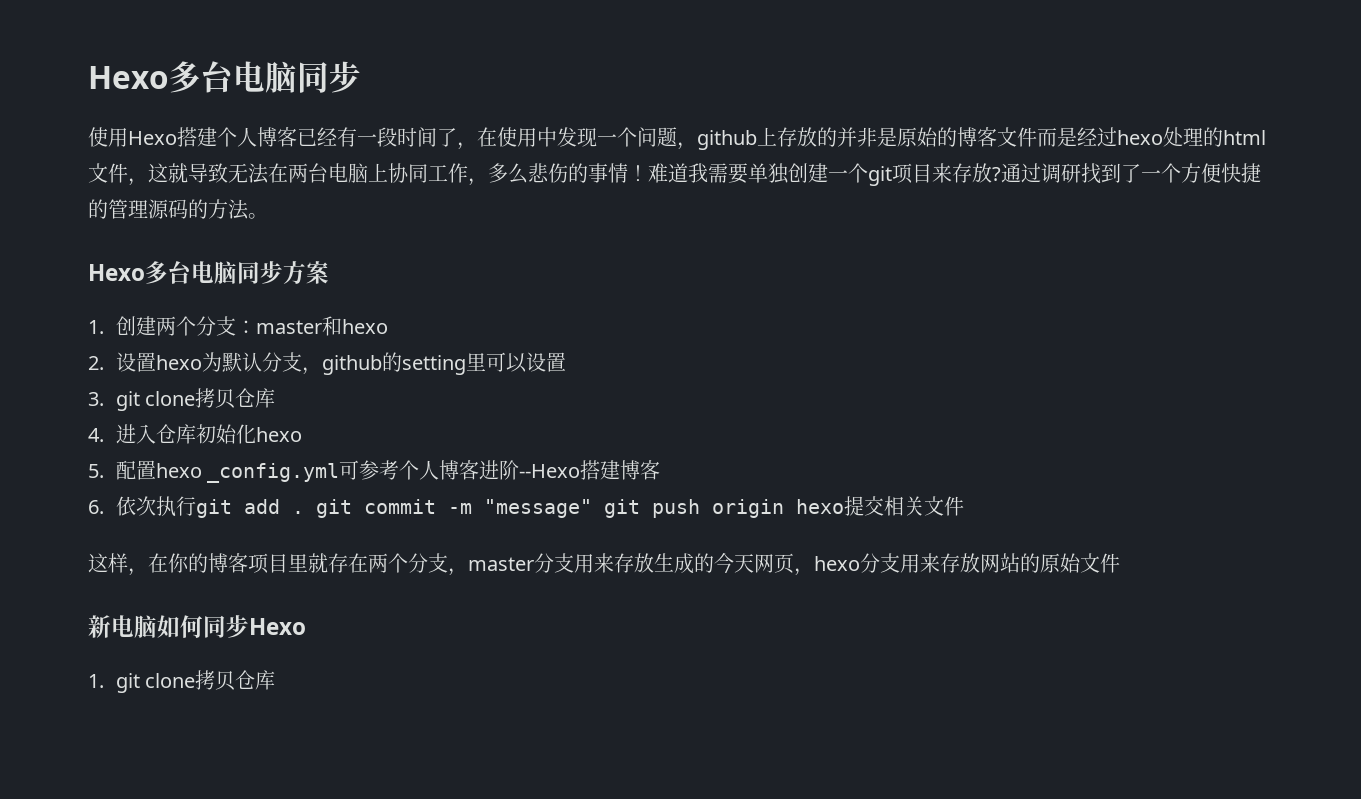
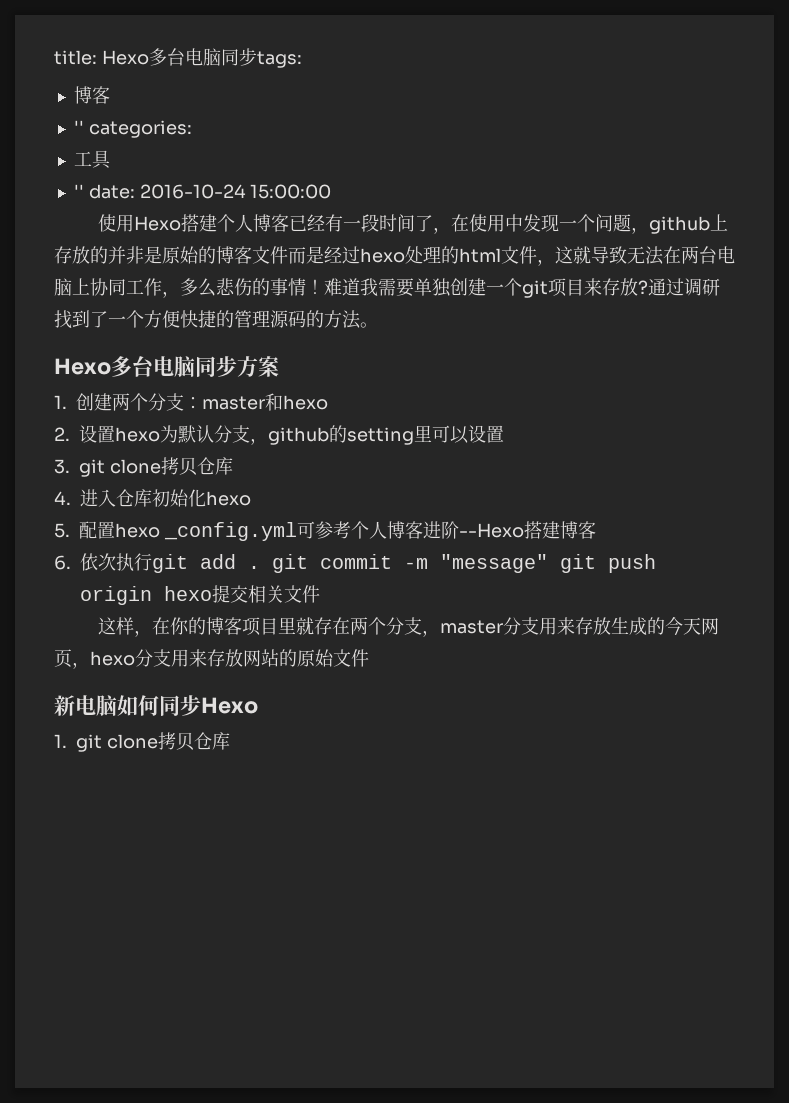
[88,61,361,93] Hexo多台电脑同步 -> [54,48,302,68] [73,86,110,104] [73,120,192,138] [73,150,111,169] [73,184,332,199] title: Hexo多台电脑同步tags: // 博客 // '' categories: // 工具 // '' date: 2016-10-24 15:00:00

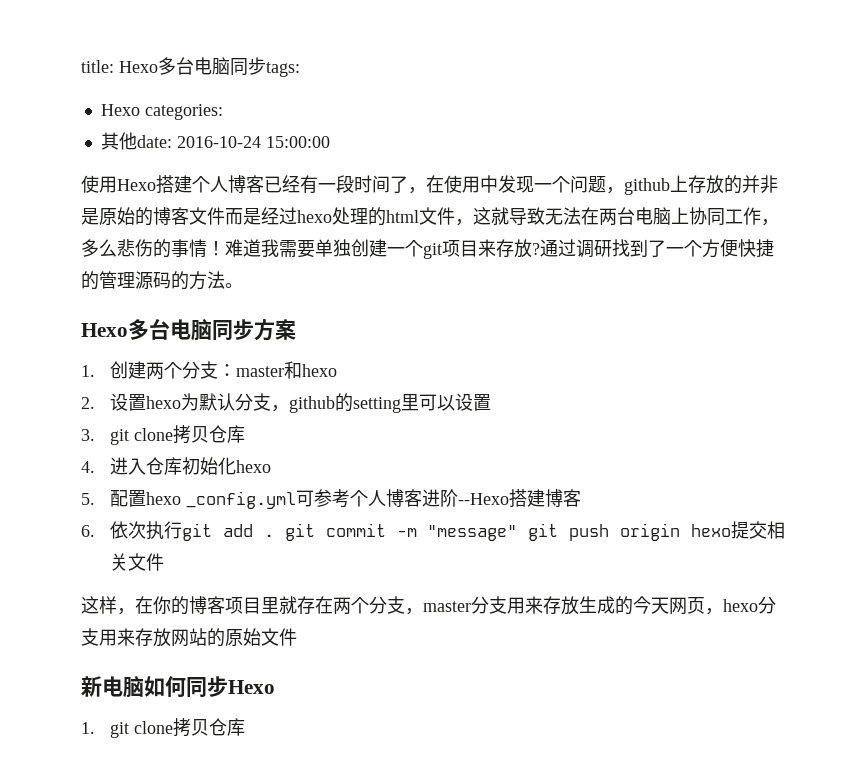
[73,86,110,104] [73,120,84,134] 博客 // '' -> [100,104,140,116] Hexo
[73,150,111,169] [73,184,84,198] 工具 // '' -> [100,132,137,150] 其他

